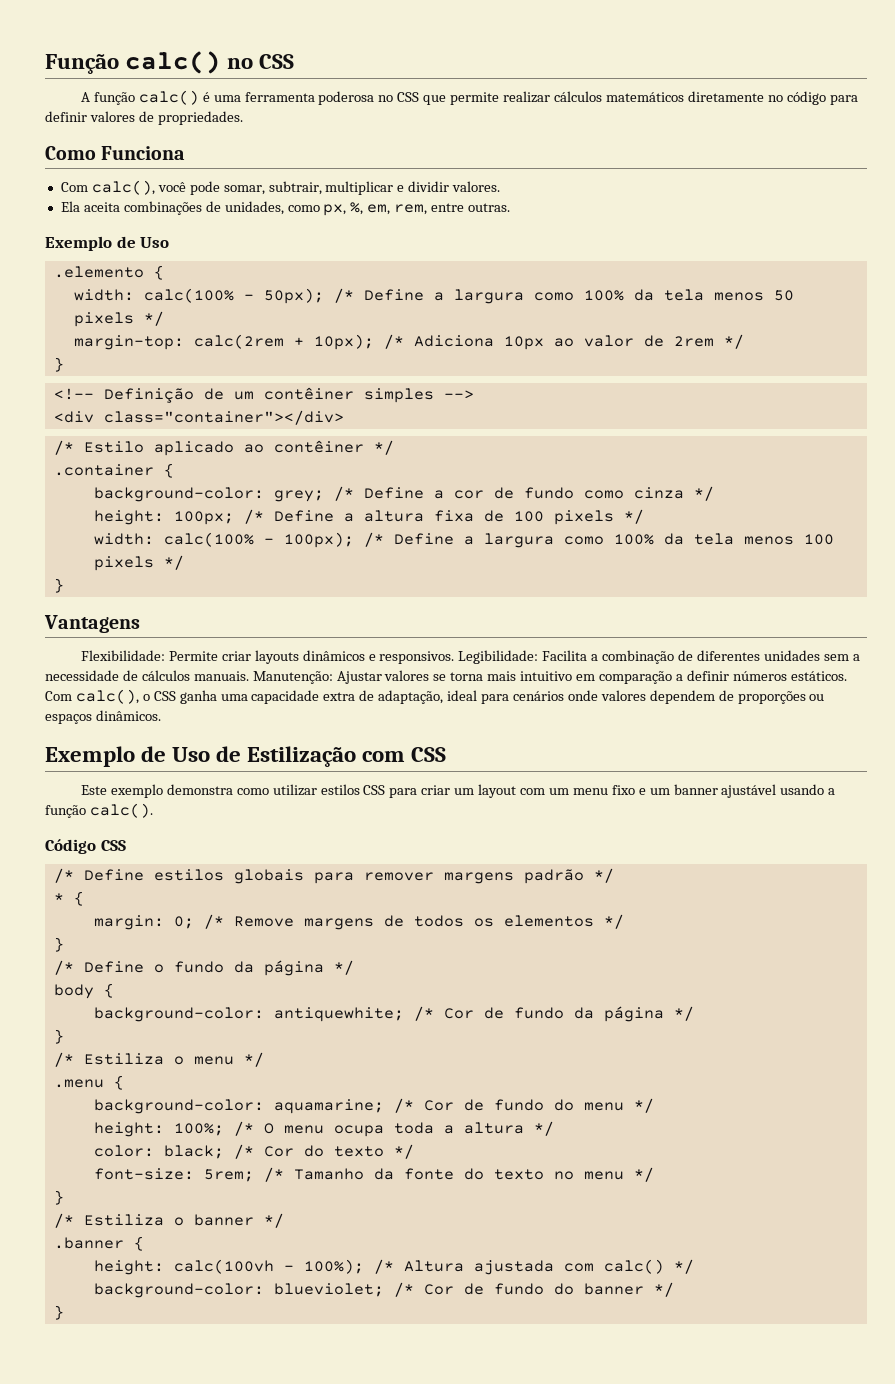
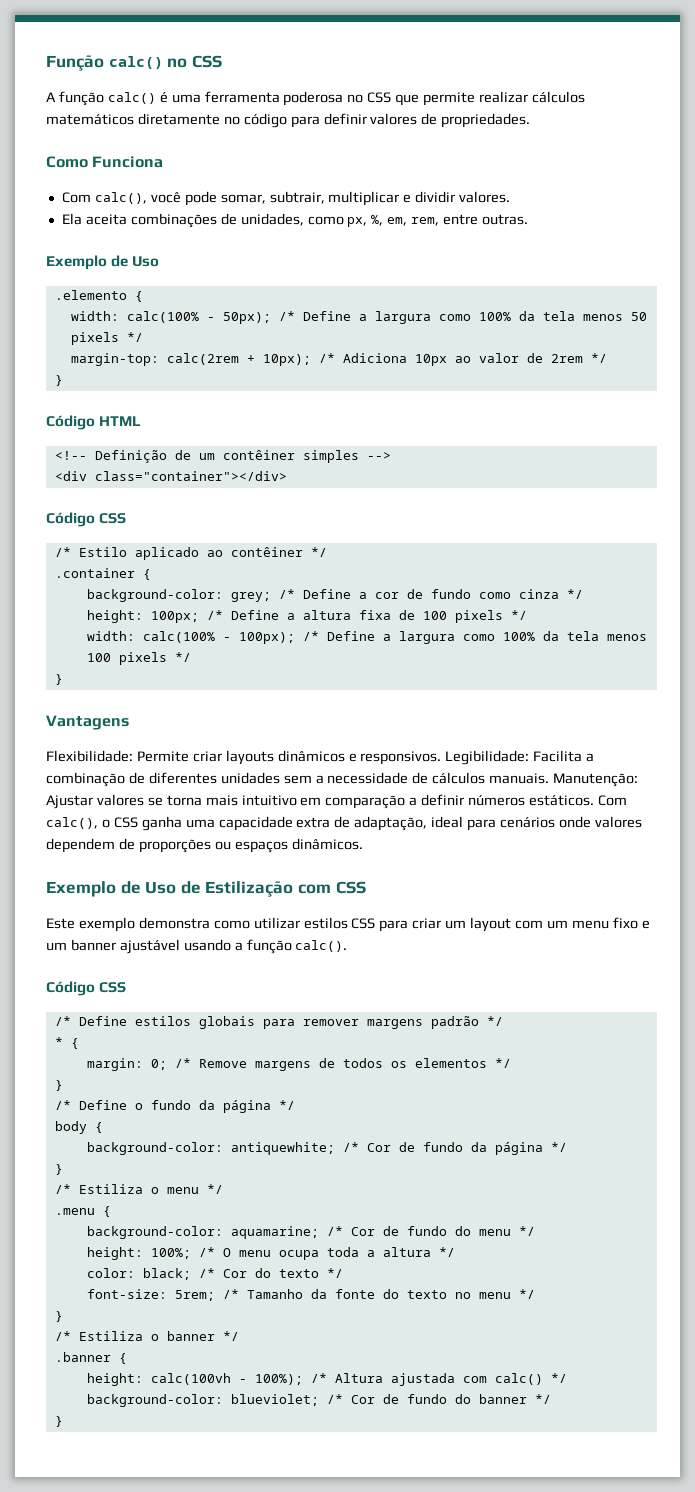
(64, 364) none -> [46,415,142,430] // Código HTML
(344, 417) none -> [46,512,127,527] // Código CSS

